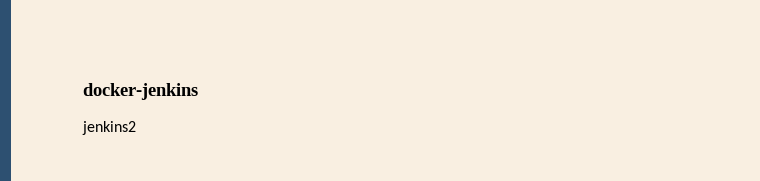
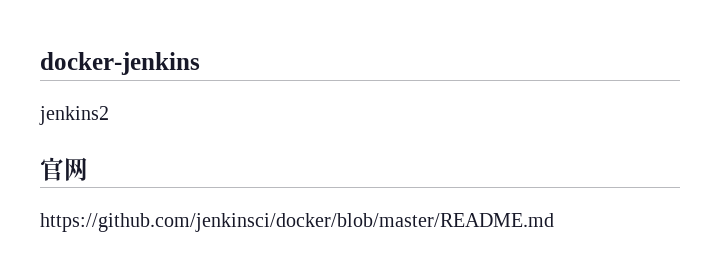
(136, 128) none -> [40,157,88,181] [40,213,554,232] // 官网 // https://github.com/jenkinsci/docker/blob/master/README.md

